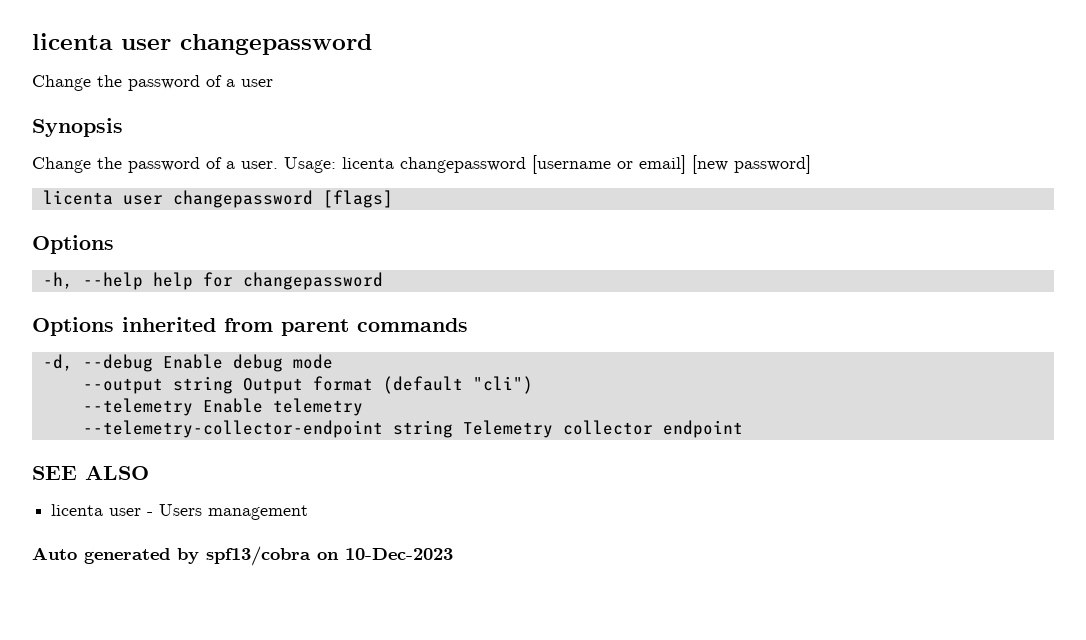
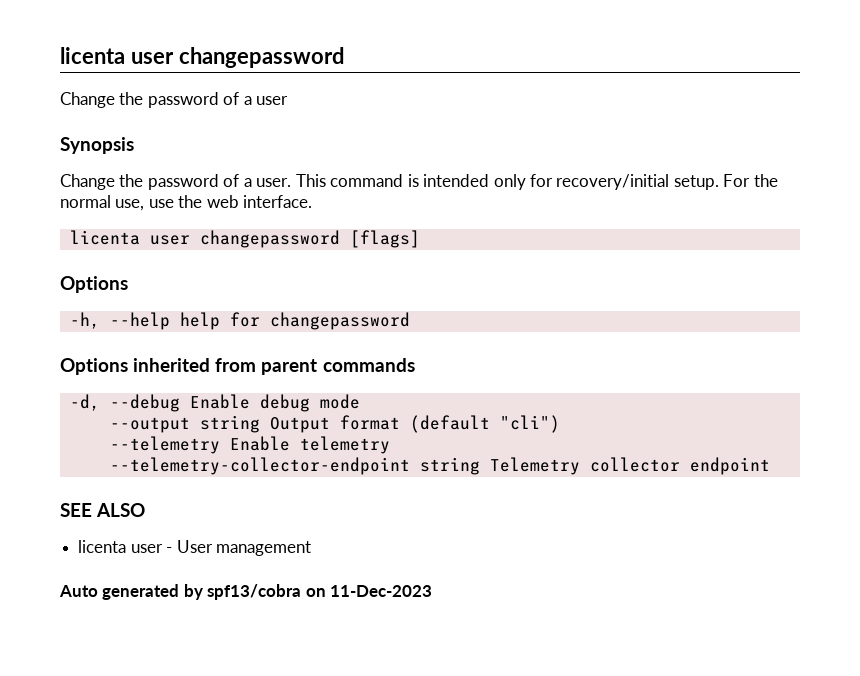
[284,155,811,174] Usage: licenta changepassword [username or email] [new password] -> [295,174,778,190] [60,195,313,211] This command is intended only for recovery/initial setup. For the normal use, use the web interface.
[159,504,203,516] Users -> [176,540,213,553] User
[345,548,453,560] 10-Dec-2023 -> [330,585,433,597] 11-Dec-2023

